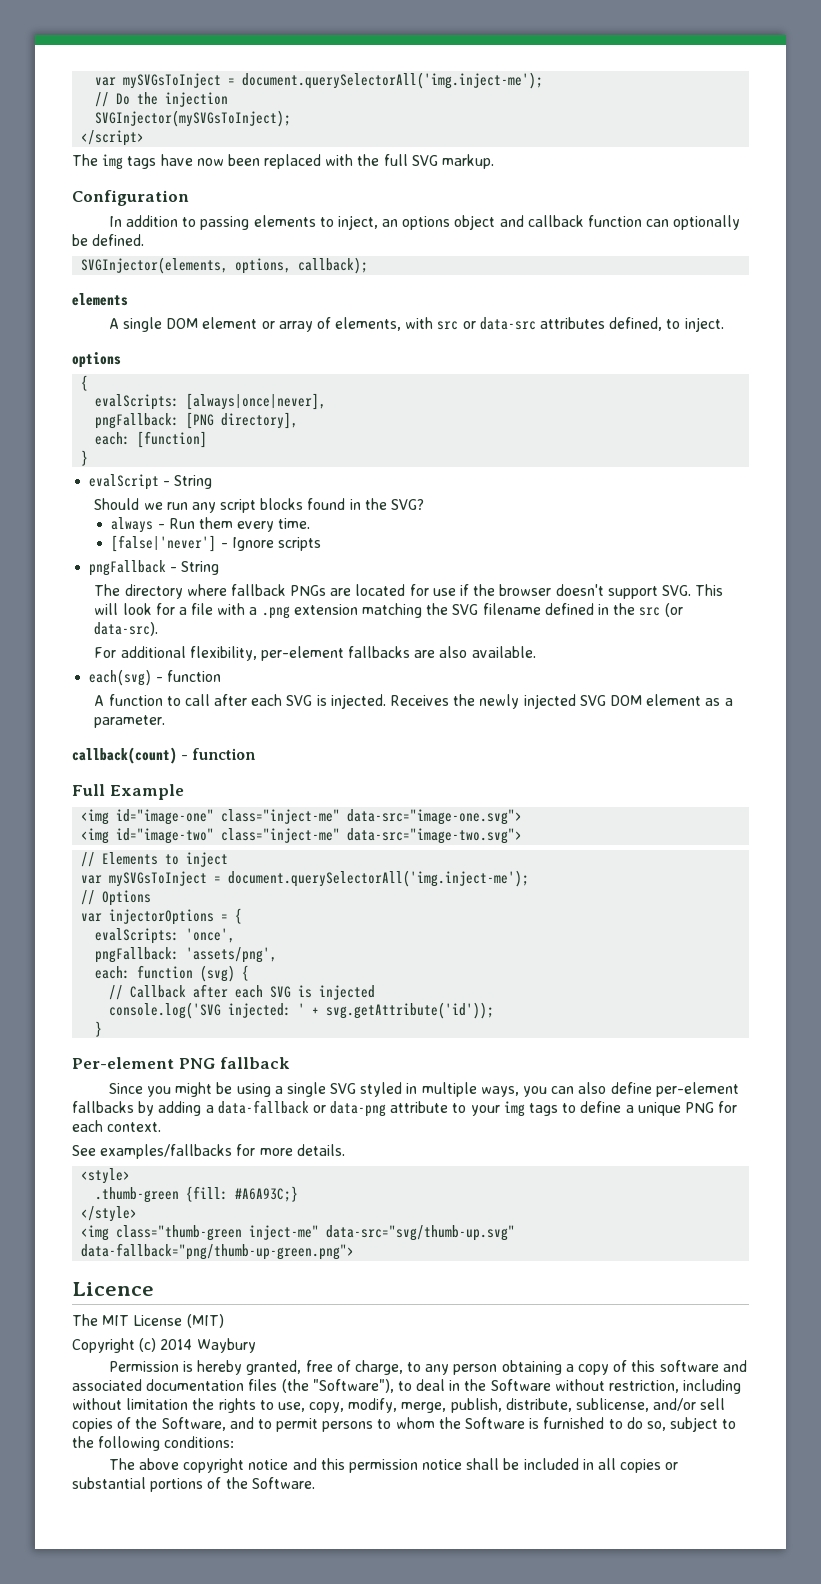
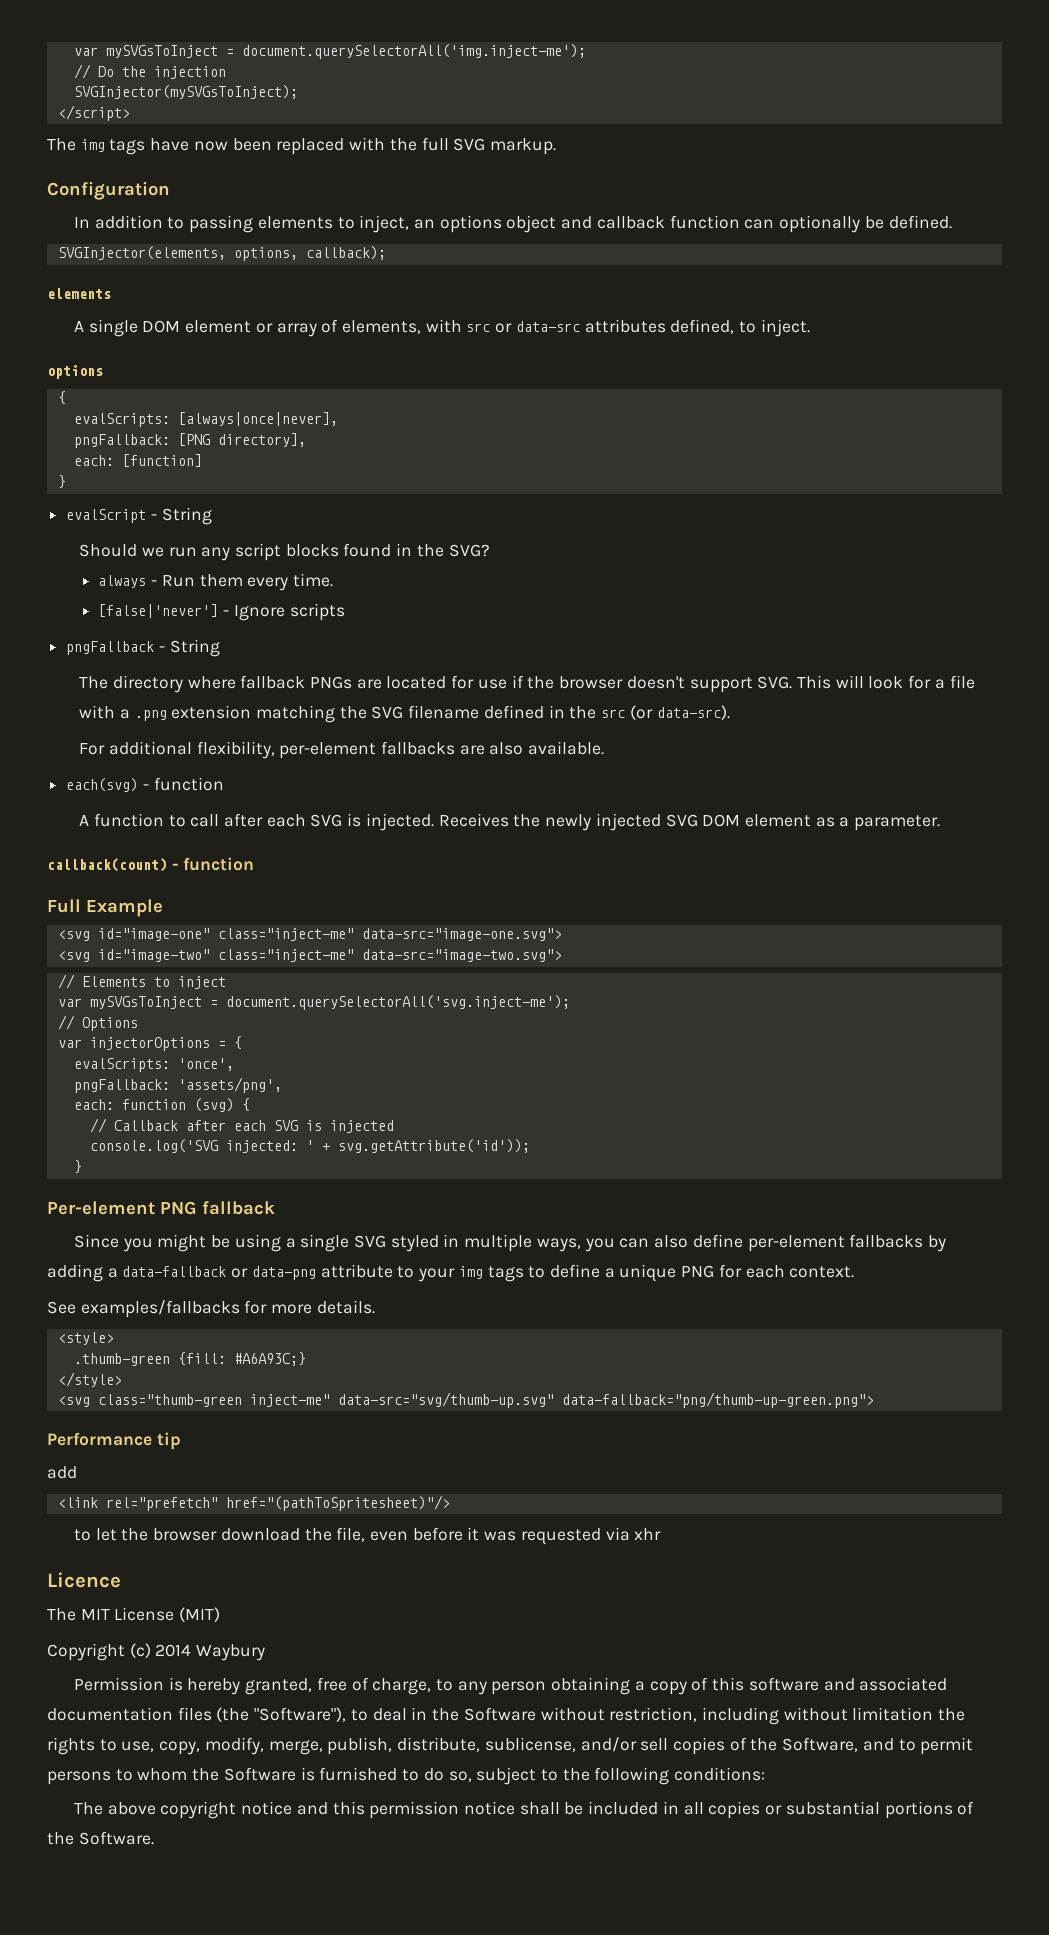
[81,809,110,825] <img -> [57,930,90,941] <svg
[81,828,110,844] <img -> [57,951,90,962] <svg
[228,870,530,887] document.querySelectorAll('img.inject-me'); -> [225,995,570,1010] document.querySelectorAll('svg.inject-me');
[81,1225,110,1241] <img -> [57,1396,90,1407] <svg
(355, 1251) none -> [47,1432,181,1450] [47,1466,77,1479] [57,1495,450,1511] [73,1527,662,1545] // Performance tip // add // <link rel="prefetch" href="(pathToSpritesheet)"/> // to let the browser download the file, even before it was requested via xhr

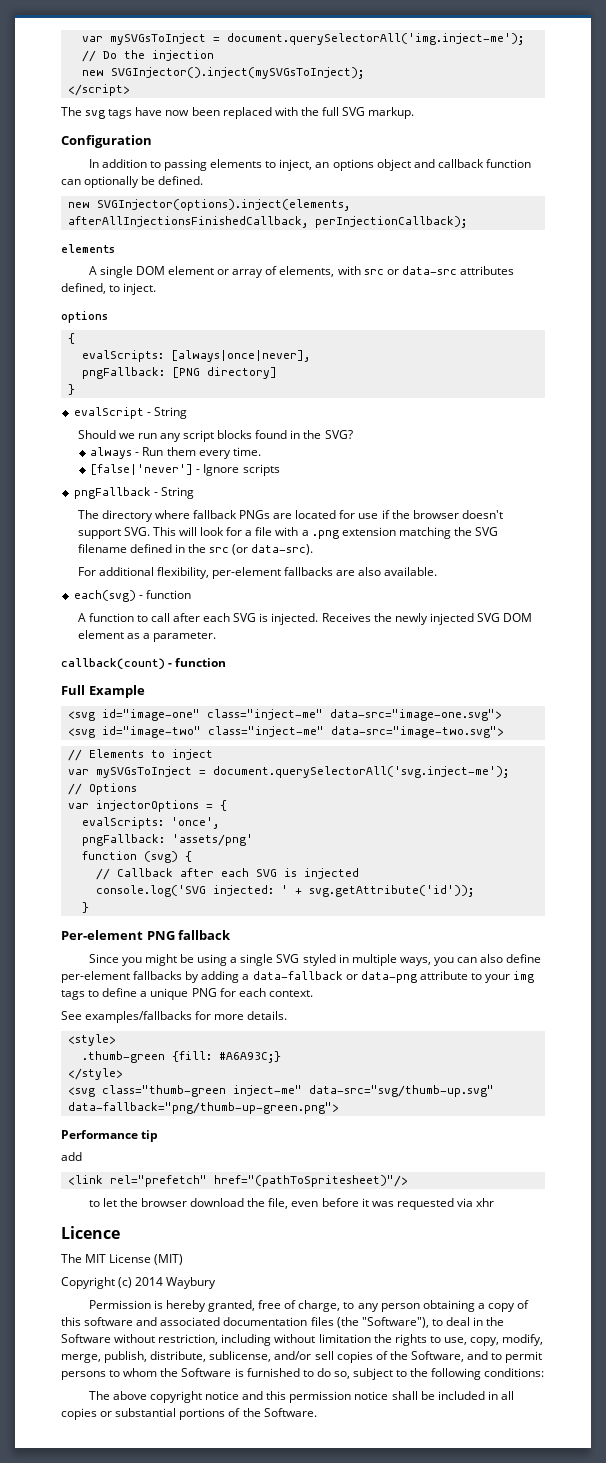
[73,85,298,99] SVGInjector(mySVGsToInject); -> [81,67,364,79] new SVGInjector().inject(mySVGsToInject);
[80,139,105,152] img -> [85,110,106,119] svg
[57,246,386,261] SVGInjector(elements, options, callback); -> [67,199,350,211] [67,216,467,228] new SVGInjector(options).inject(elements, afterAllInjectionsFinishedCallback, perInjectionCallback);
[217,433,306,447] [73,454,202,467] directory], // each: [function] -> [206,367,277,379] directory]
[177,1077,282,1093] [73,1099,114,1110] 'assets/png', // each: -> [171,834,253,846] 'assets/png' //

